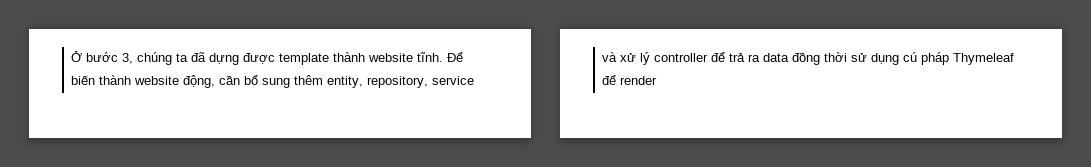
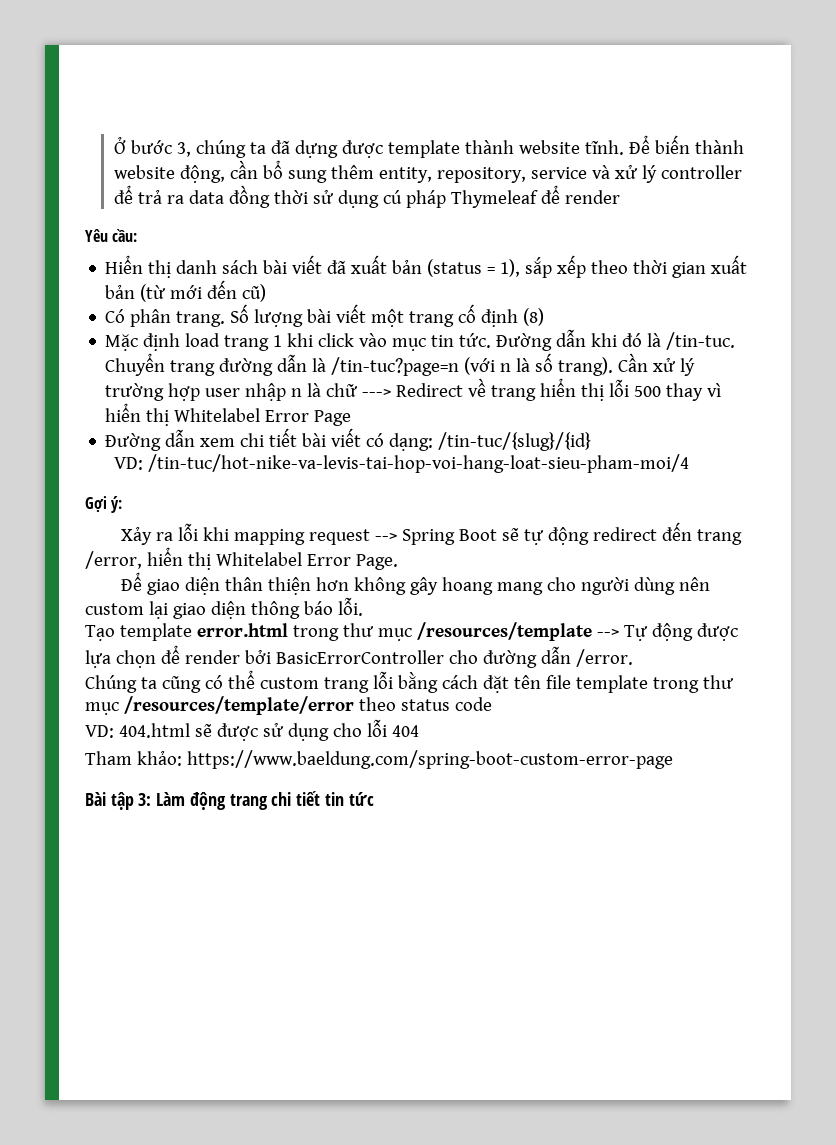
(658, 80) none -> [85,229,138,242] [105,255,748,278] [105,280,267,302] [105,304,545,327] [105,329,736,351] [105,353,696,376] [105,378,722,401] [105,403,352,426] [105,428,592,451] [114,454,690,473] [85,496,123,513] [121,522,743,545] [85,547,398,570] [121,572,711,595] [85,597,363,619] [85,622,738,641] [85,645,633,668] [85,670,734,693] [85,696,492,715] [85,719,419,741] [85,750,673,769] [85,791,374,810] // Yêu cầu: // Hiển thị danh sách bài viết đã xuất bản (status = 1), sắp xếp theo thời gian xuất bản (từ mới đến cũ) // Có phân trang. Số lượng bài viết một trang cố định (8) // Mặc định load trang 1 khi click vào mục tin tức. Đường dẫn khi đó là /tin-tuc. Chuyển trang đường dẫn là /tin-tuc?page=n (với n là số trang). Cần xử lý trường hợp user nhập n là chữ ---> Redirect về trang hiển thị lỗi 500 thay vì hiển thị Whitelabel Error Page // Đường dẫn xem chi tiết bài viết có dạng: /tin-tuc/{slug}/{id} // VD: /tin-tuc/hot-nike-va-levis-tai-hop-voi-hang-loat-sieu-pham-moi/4 // Gợi ý: // Xảy ra lỗi khi mapping request --> Spring Boot sẽ tự động redirect đến trang /error, hiển thị Whitelabel Error Page. // Để giao diện thân thiện hơn không gây hoang mang cho người dùng nên custom lại giao diện thông báo lỗi. // Tạo template error.html trong thư mục /resources/template --> Tự động được lựa chọn để render bởi BasicErrorController cho đường dẫn /error. // Chúng ta cũng có thể custom trang lỗi bằng cách đặt tên file template trong thư mục /resources/template/error theo status code // VD: 404.html sẽ được sử dụng cho lỗi 404 // Tham khảo: https://www.baeldung.com/spring-boot-custom-error-page // Bài tập 3: Làm động trang chi tiết tin tức

